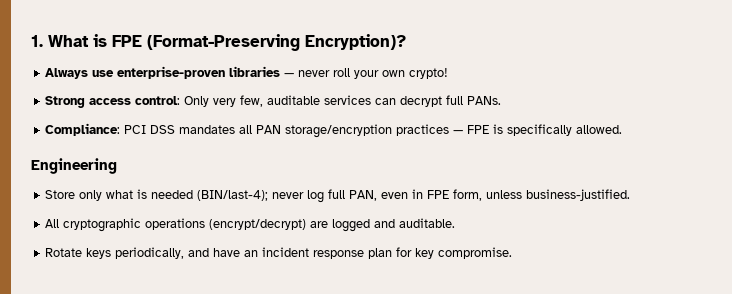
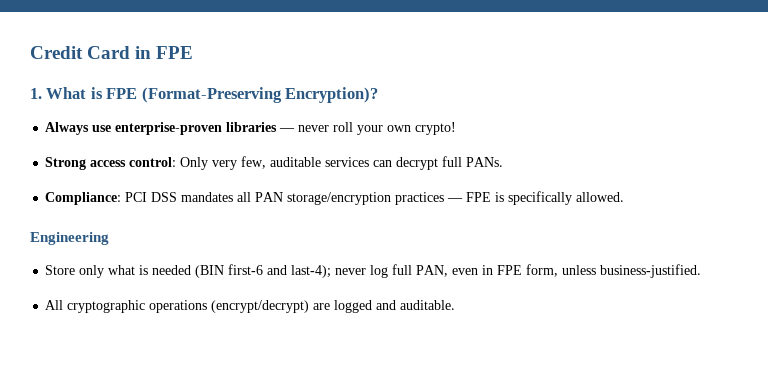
(31, 41) none -> [30,46,194,59] Credit Card in FPE //
[197,190,269,201] (BIN/last-4); -> [195,264,332,278] (BIN first-6 and last-4);
[45,247,513,259] // Rotate keys periodically, and have an incident response plan for key compromise. -> (456, 305) none

